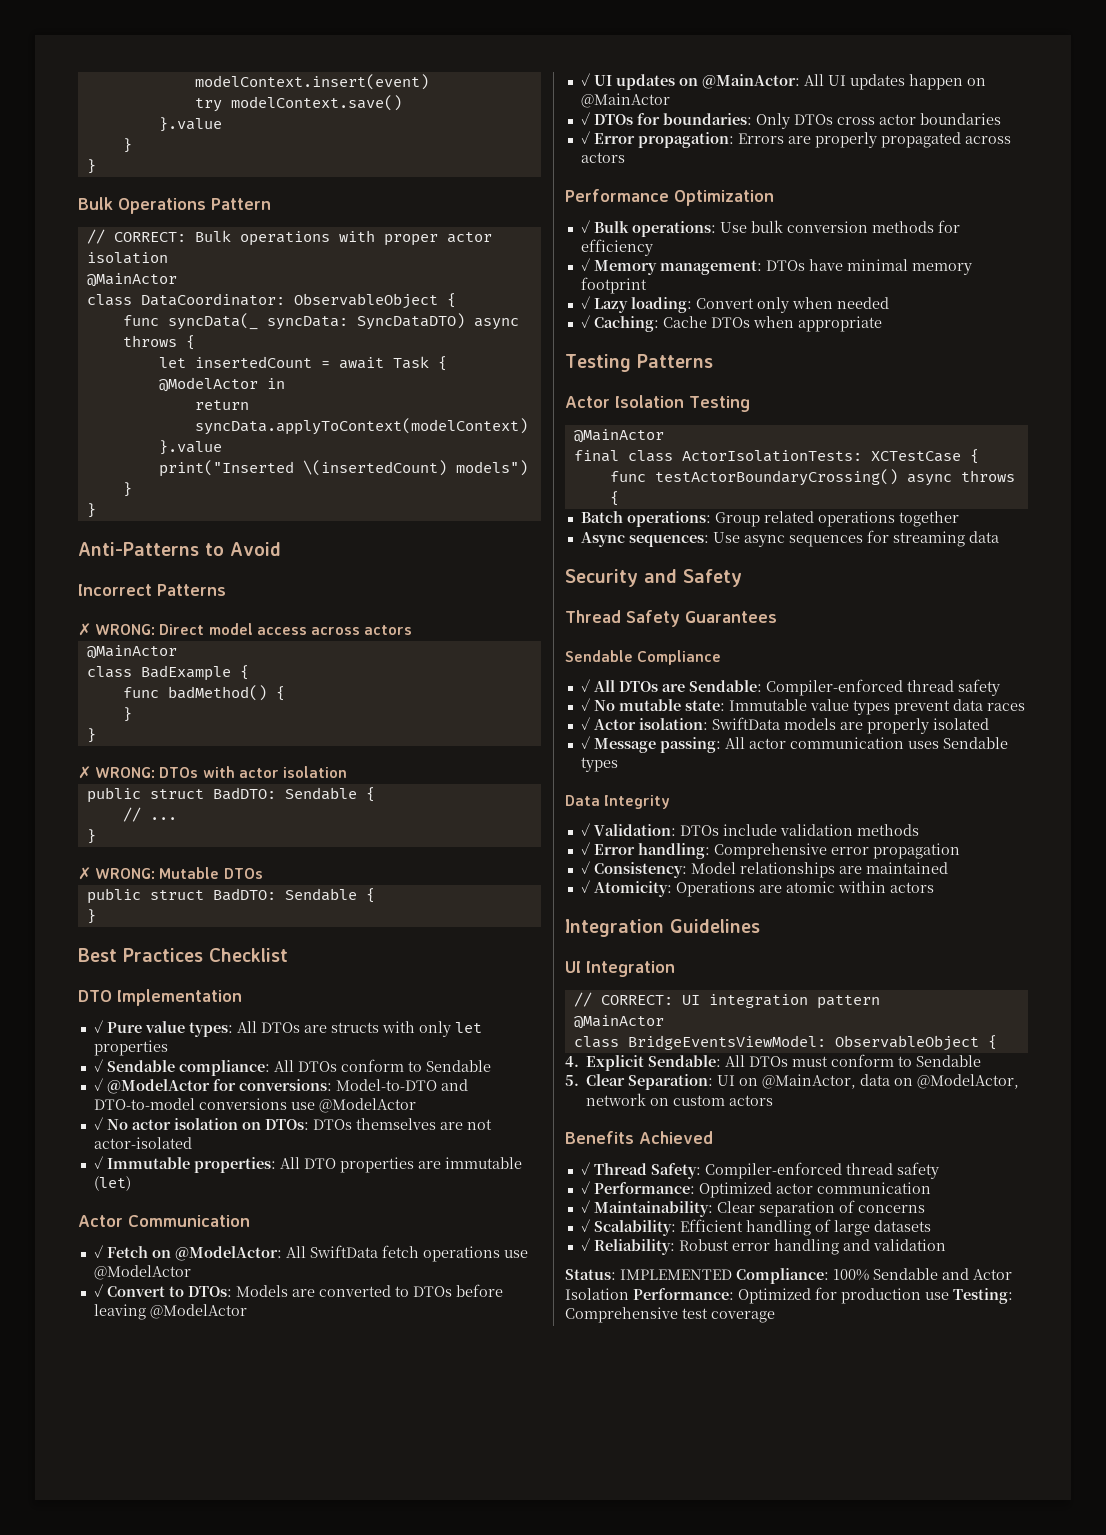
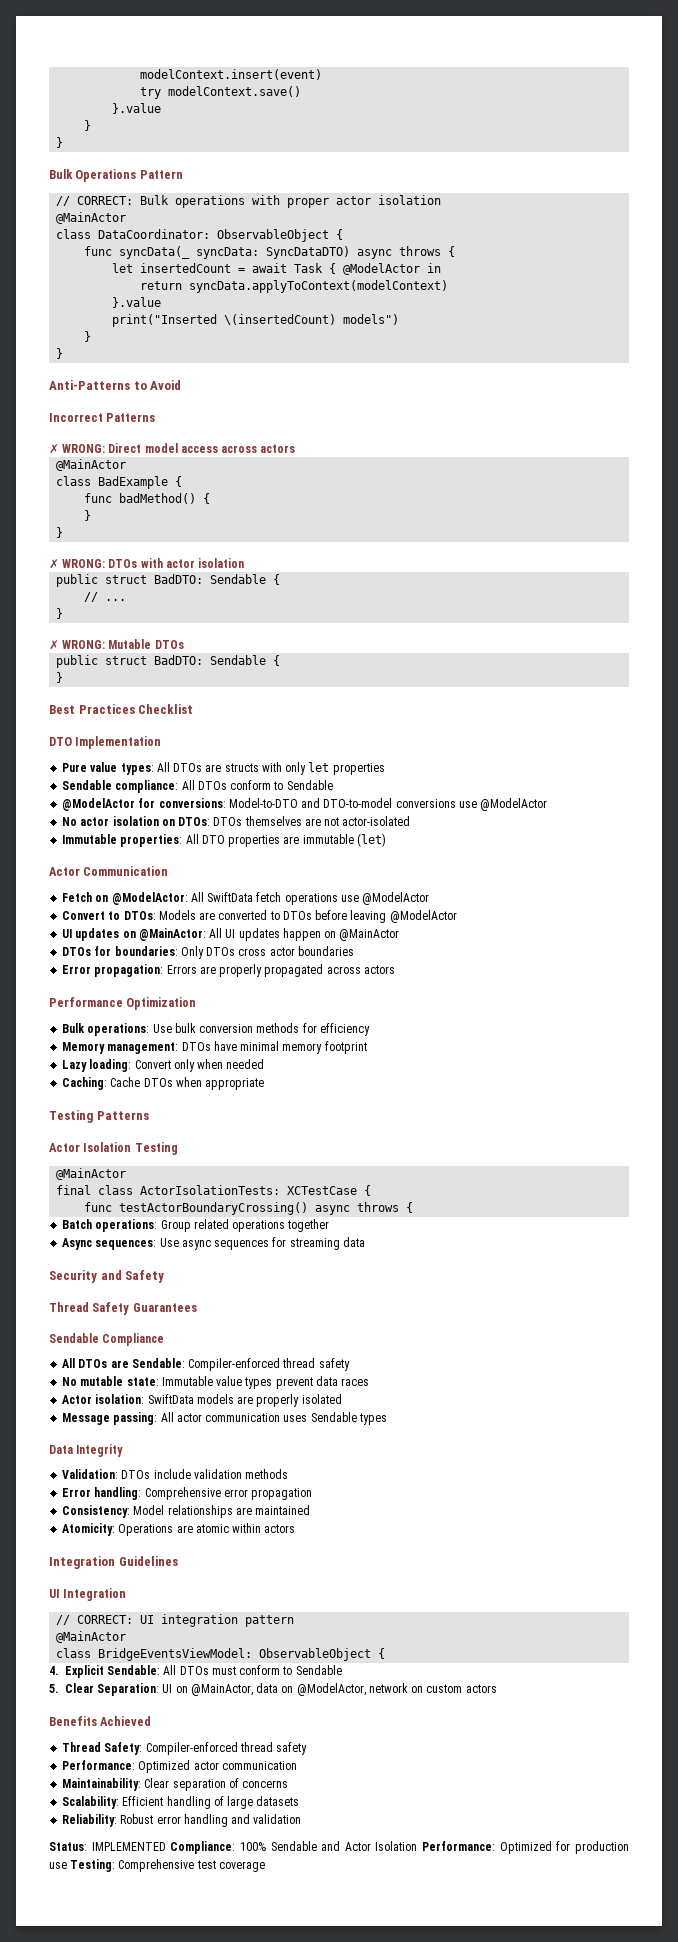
[93,1020,103,1033] ✓ -> (162, 742) none
[93,1059,103,1072] ✓ -> (385, 769) none
[93,1078,103,1091] ✓ -> (333, 785) none
[93,1117,103,1130] ✓ -> (548, 804) none
[93,1156,103,1169] ✓ -> (411, 821) none
[93,1245,103,1258] ✓ -> (169, 871) none
[93,1284,103,1297] ✓ -> (430, 898) none
[580,73,590,86] ✓ -> (457, 916) none
[580,112,590,125] ✓ -> (400, 935) none
[580,131,590,144] ✓ -> (354, 951) none
[580,220,590,233] ✓ -> (197, 1003) none
[580,258,590,271] ✓ -> (370, 1029) none
[580,296,590,309] ✓ -> (367, 1047) none
[580,315,590,328] ✓ -> (265, 1064) none
[580,679,590,692] ✓ -> (165, 1339) none
[580,698,590,711] ✓ -> (350, 1364) none
[580,717,590,730] ✓ -> (370, 1382) none
[580,736,590,749] ✓ -> (342, 1399) none
[580,823,590,836] ✓ -> (124, 1450) none
[580,842,590,855] ✓ -> (289, 1474) none
[580,861,590,874] ✓ -> (313, 1494) none
[580,880,590,893] ✓ -> (311, 1510) none
[580,1162,590,1175] ✓ -> (152, 1721) none
[580,1181,590,1194] ✓ -> (308, 1748) none
[580,1200,590,1213] ✓ -> (297, 1765) none
[580,1219,590,1232] ✓ -> (289, 1784) none
[580,1238,590,1251] ✓ -> (300, 1801) none

